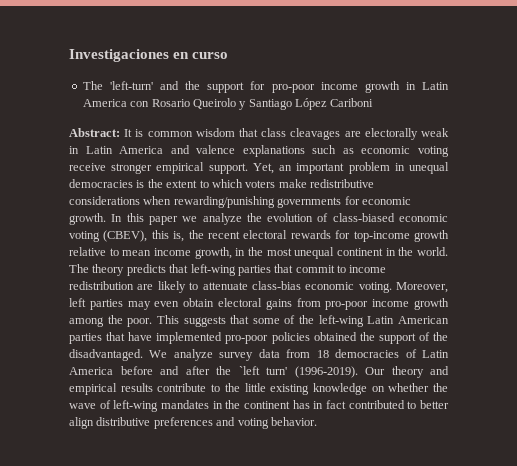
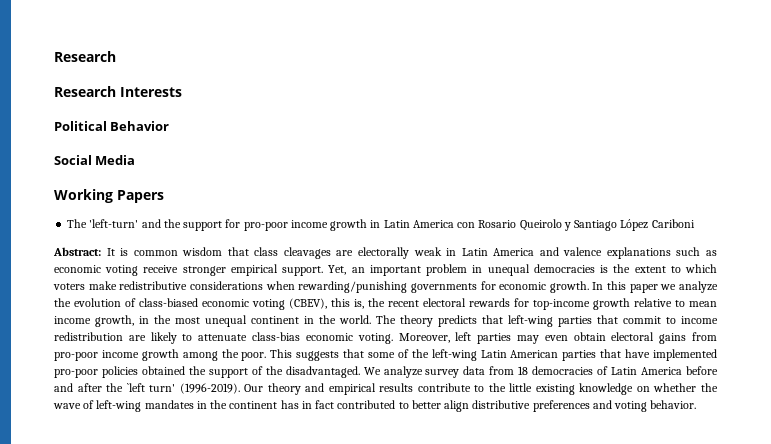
[69,49,229,62] Investigaciones en curso -> [54,51,116,62] [54,86,182,97] [54,121,170,131] [54,155,136,165] [54,189,164,203] Research // Research Interests // Political Behavior // Social Media // Working Papers

